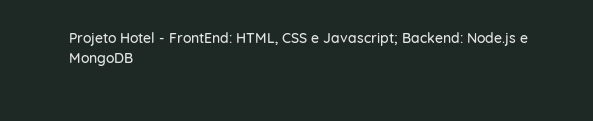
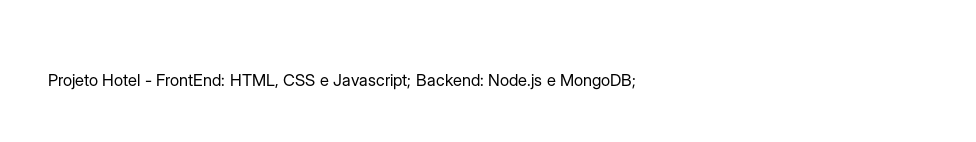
[69,53,133,66] MongoDB -> [560,74,637,90] MongoDB;

